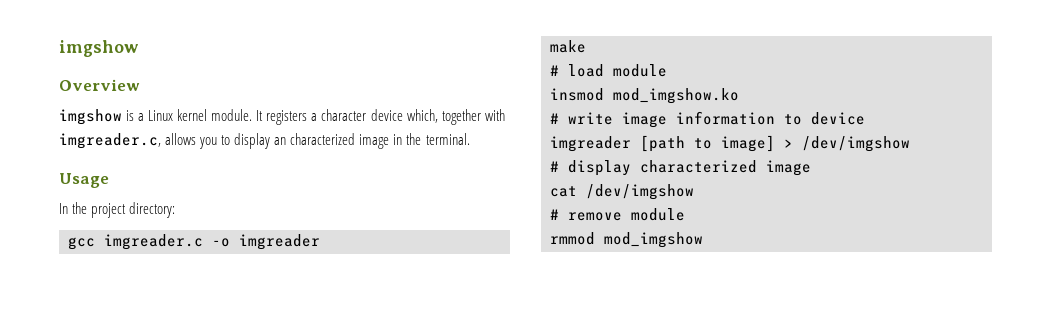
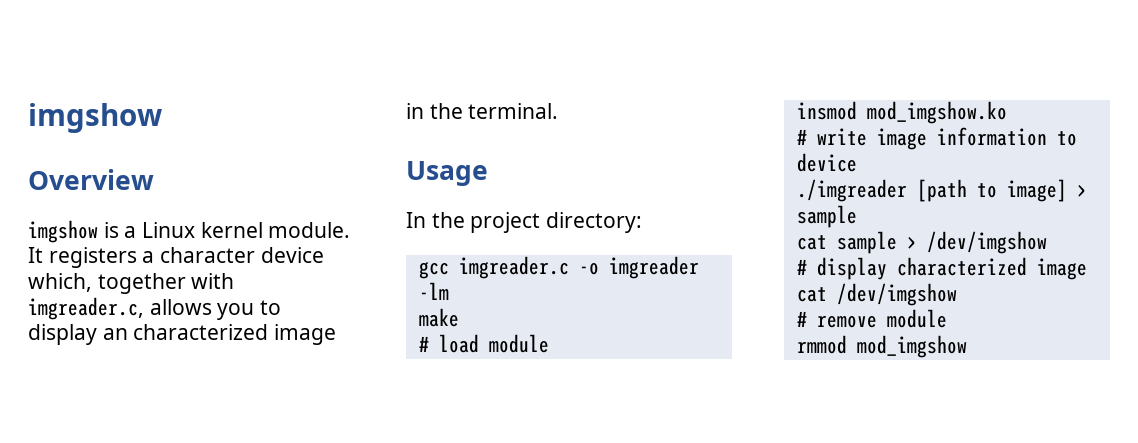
(320, 242) none -> [418,282,449,300] -lm
[550,136,631,152] imgreader -> [796,179,907,202] ./imgreader
(793, 143) none -> [796,205,857,228] [796,231,917,254] sample // cat sample >

